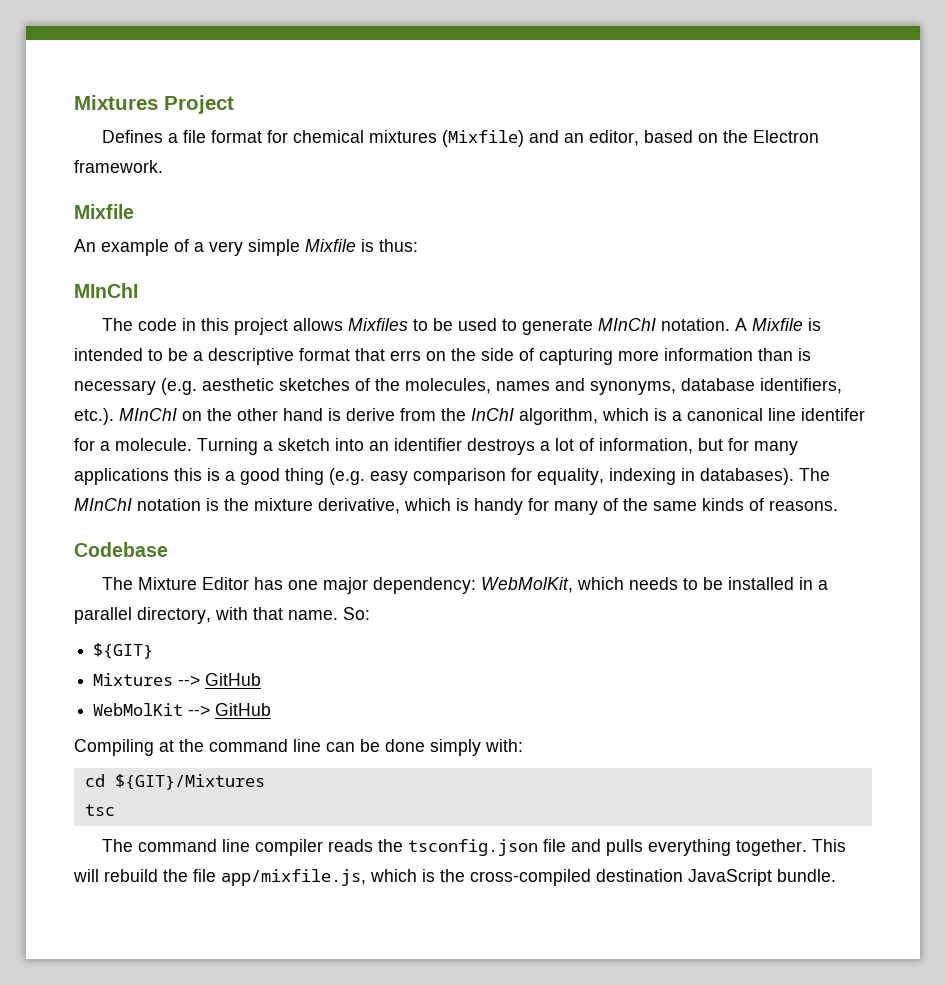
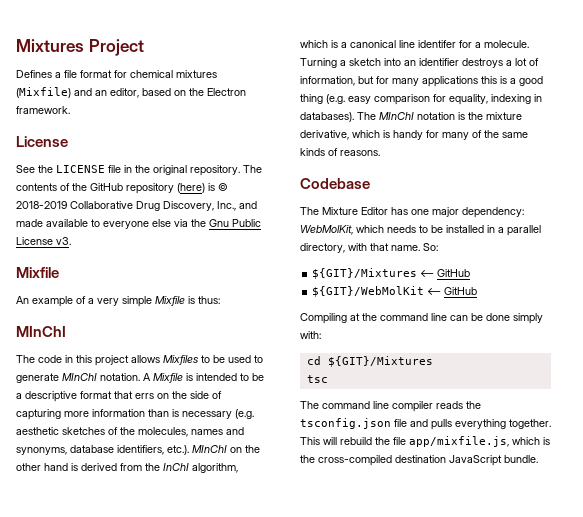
(163, 166) none -> [16,136,68,147] [16,165,262,176] [16,183,228,194] [16,201,257,211] [16,219,261,229] [16,237,71,245] // License // See the LICENSE file in the original repository. The contents of the GitHub repository (here) is © 2018-2019 Collaborative Drug Discovery, Inc., and made available to everyone else via the Gnu Public License v3.
[346,408,395,421] derive -> [81,463,117,471] derived
[93,643,154,659] [93,673,262,686] [93,703,211,716] ${GIT} // Mixtures --> GitHub // WebMolKit --> -> [312,268,471,279] [312,286,442,297] ${GIT}/Mixtures ⟵ GitHub // ${GIT}/WebMolKit ⟵

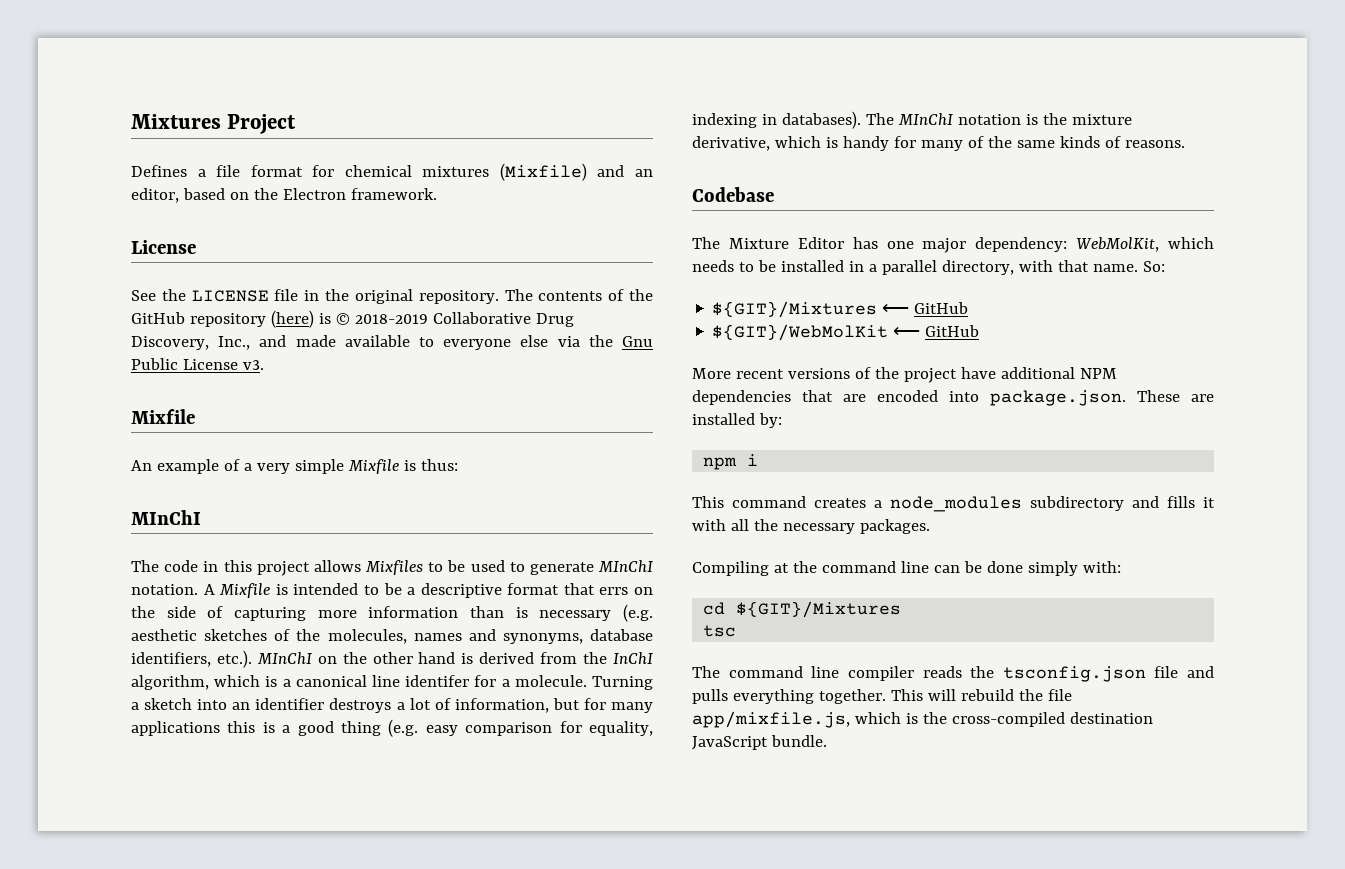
(478, 291) none -> [692,367,1117,383] [692,390,1214,406] [692,413,782,428] [703,454,759,470] [692,496,1215,512] [692,519,930,534] // More recent versions of the project have additional NPM dependencies that are encoded into package.json. These are installed by: // npm i // This command creates a node_modules subdirectory and fills it with all the necessary packages.

